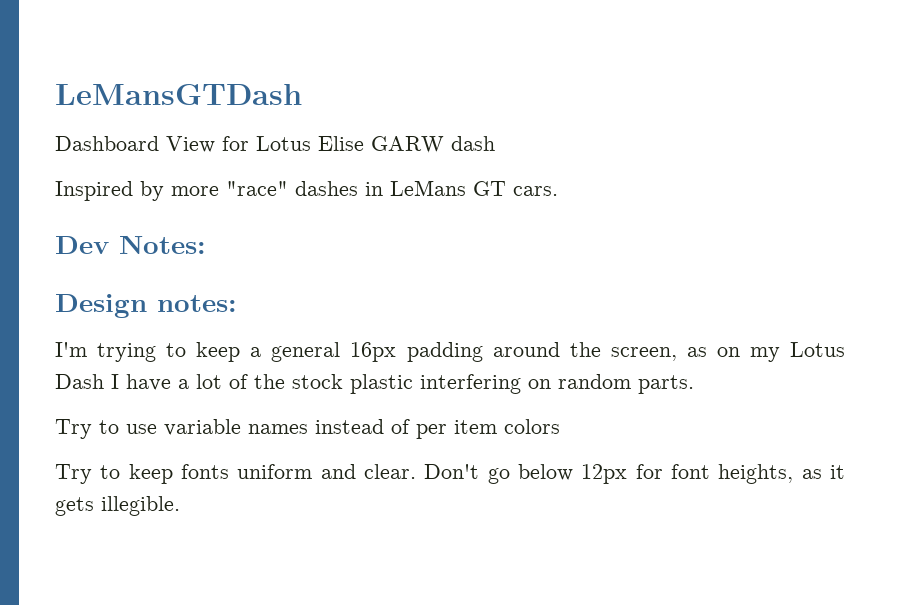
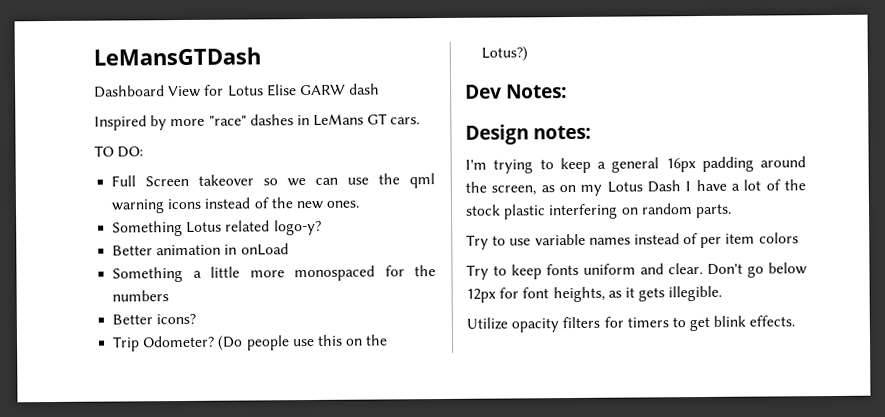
(558, 191) none -> [94,145,144,158] [111,173,435,189] [111,197,360,214] [112,219,322,237] [112,243,289,256] [112,265,436,283] [112,290,170,302] [112,313,197,325] [112,334,389,352] [481,46,529,62] // TO DO: // Full Screen takeover so we can use the qml warning icons instead of the new ones. // Something Lotus related logo-y? // Better animation in onLoad // Something a little more monospaced for the numbers // Better icons? // Trip Odometer? (Do people use this on the Lotus?)
(180, 506) none -> [466,315,796,333] // Utilize opacity filters for timers to get blink effects.

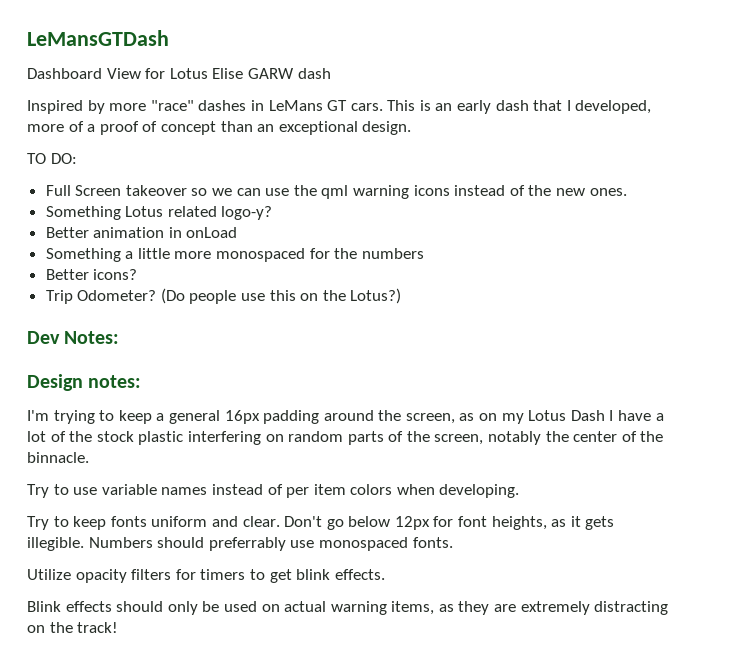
(421, 121) none -> [387,100,652,114] [27,121,412,135] This is an early dash that I developed, more of a proof of concept than an exceptional design.
[694,203,732,219] parts. -> [347,431,664,445] [27,452,89,463] parts of the screen, notably the center of the binnacle.
(799, 238) none -> [396,484,520,498] when developing.
(723, 293) none -> [88,537,453,551] Numbers should preferrably use monospaced fonts.
(796, 321) none -> [27,601,669,615] [27,622,119,633] // Blink effects should only be used on actual warning items, as they are extremely distracting on the track!

